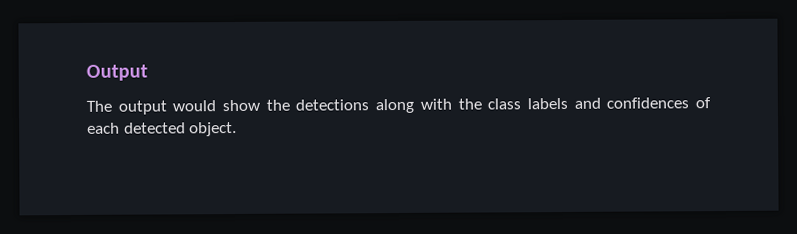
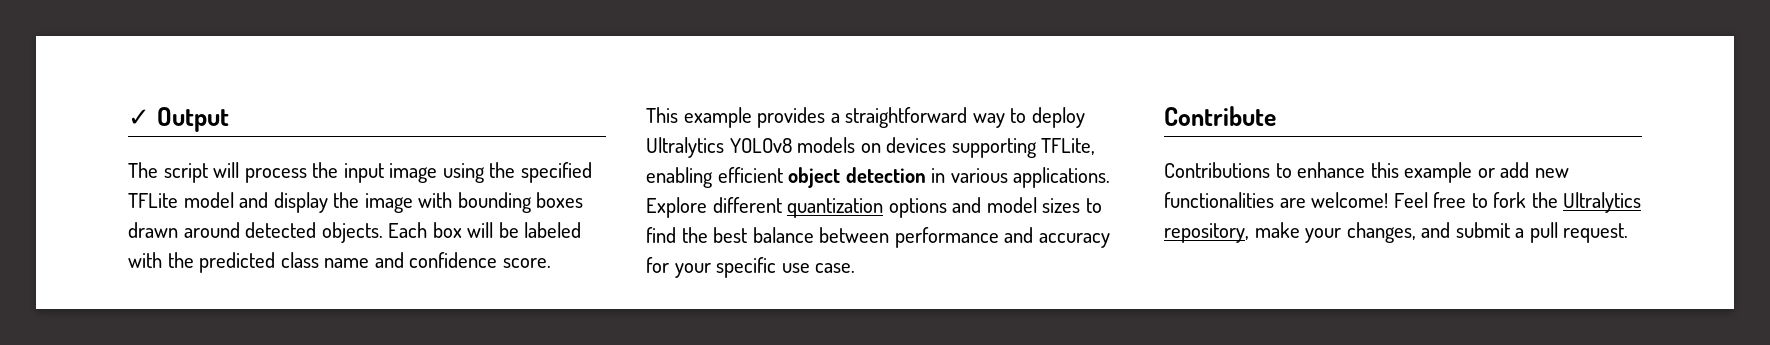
(86, 72) none -> [128,109,150,126] ✓
[117,97,711,115] [87,121,238,137] output would show the detections along with the class labels and confidences of each detected object. -> [163,162,592,183] [128,192,584,213] [128,222,582,243] [128,252,551,273] [646,107,1085,128] [646,137,1096,158] [646,167,1111,188] [646,197,1102,218] [646,227,1110,248] [646,257,856,278] [1164,106,1276,126] [1164,162,1569,183] [1164,192,1642,213] [1164,222,1629,243] script will process the input image using the specified TFLite model and display the image with bounding boxes drawn around detected objects. Each box will be labeled with the predicted class name and confidence score. // This example provides a straightforward way to deploy Ultralytics YOLOv8 models on devices supporting TFLite, enabling efficient object detection in various applications. Explore different quantization options and model sizes to find the best balance between performance and accuracy for your specific use case. // Contribute // Contributions to enhance this example or add new functionalities are welcome! Feel free to fork the Ultralytics repository, make your changes, and submit a pull request.

